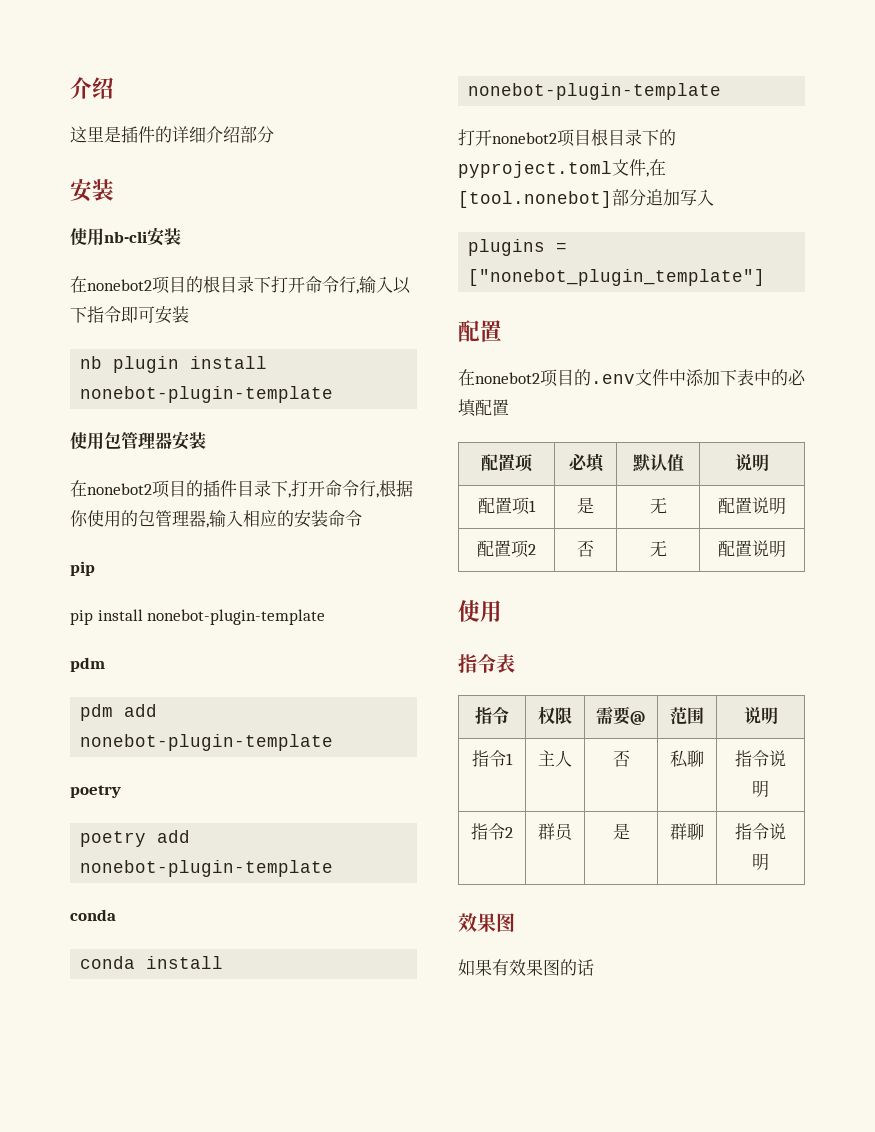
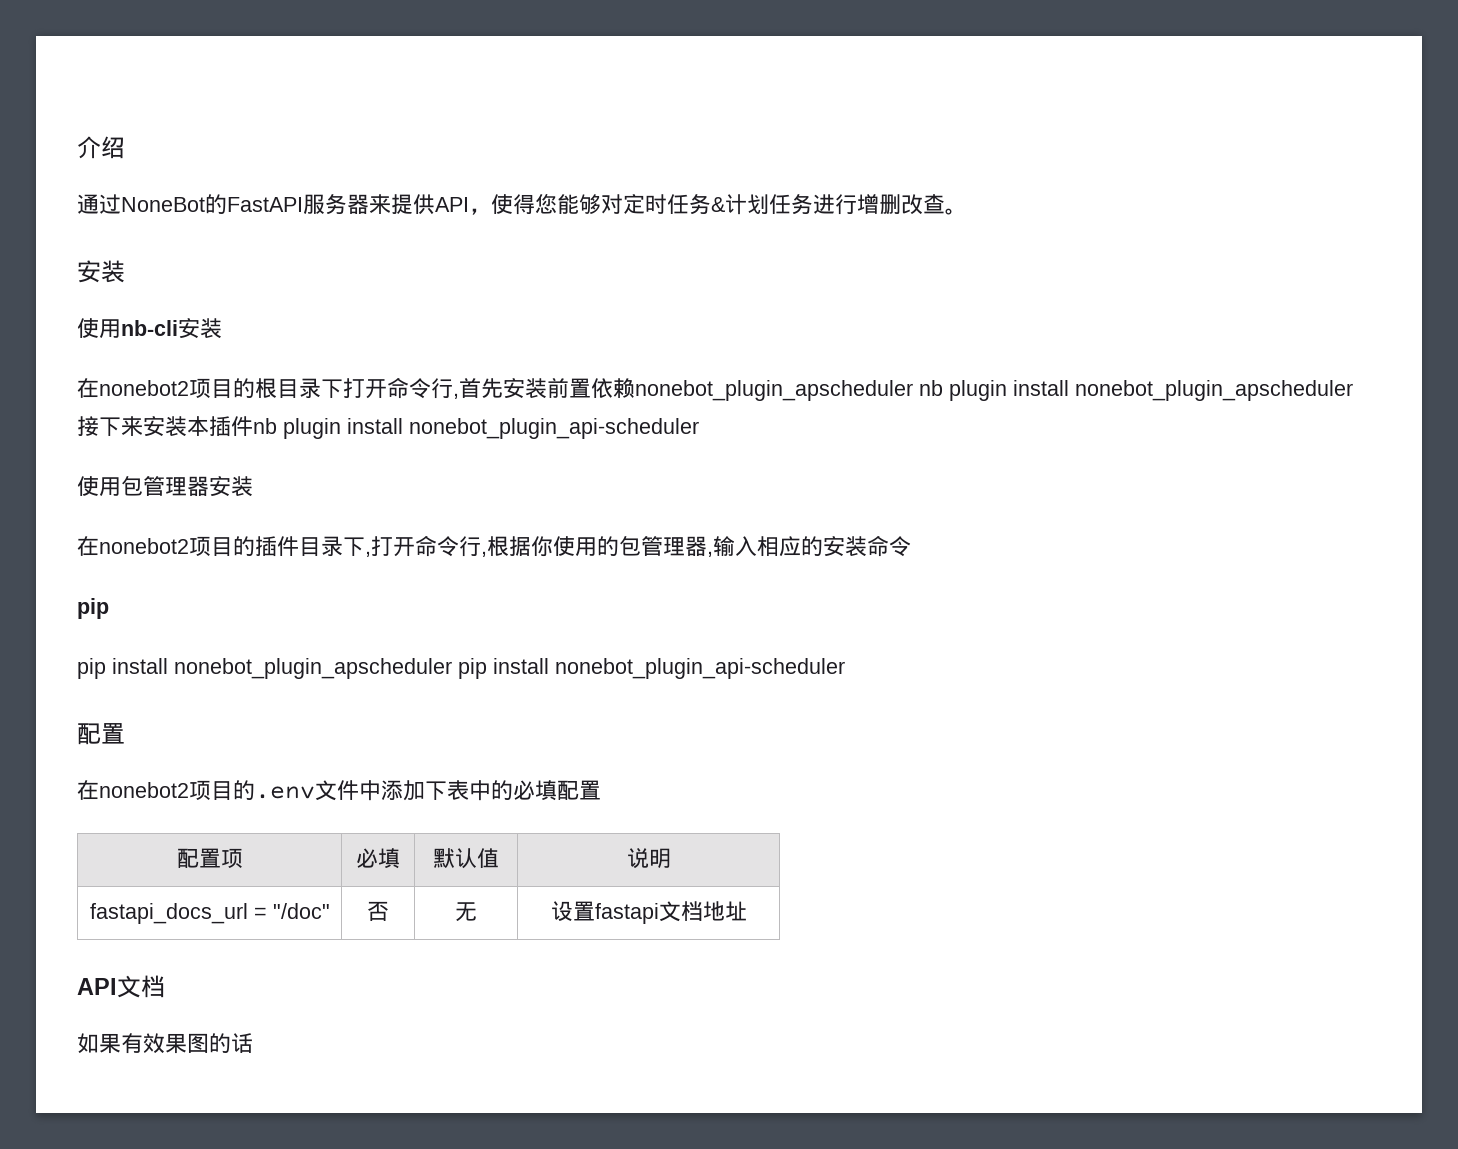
[70,126,274,143] 这里是插件的详细介绍部分 -> [77,193,967,215] 通过NoneBot的FastAPI服务器来提供API，使得您能够对定时任务&计划任务进行增删改查。
[359,276,411,294] [70,306,189,324] [80,356,268,373] [80,386,334,403] 输入以下指令即可安装 // nb plugin install nonebot-plugin-template -> [459,377,1353,401] [77,416,699,439] 首先安装前置依赖nonebot_plugin_apscheduler nb plugin install nonebot_plugin_apscheduler接下来安装本插件nb plugin install nonebot_plugin_api-scheduler
[147,609,326,625] [70,657,105,672] [80,704,158,721] [80,734,334,751] [70,785,121,798] [80,830,191,847] [80,860,334,877] [70,909,116,921] [80,956,224,969] [468,83,722,100] [458,129,676,147] [458,159,666,178] [458,189,714,208] [468,239,568,256] [468,269,766,286] nonebot-plugin-template // pdm // pdm add nonebot-plugin-template // poetry // poetry add nonebot-plugin-template // conda // conda install nonebot-plugin-template // 打开nonebot2项目根目录下的pyproject.toml文件,在[tool.nonebot]部分追加写入 // plugins = ["nonebot_plugin_template"] -> [174,658,845,679] nonebot_plugin_apscheduler pip install nonebot_plugin_api-scheduler
[478,497,536,515] [577,497,594,514] [649,497,667,514] [718,497,786,515] [477,540,536,558] [577,540,594,557] [649,540,667,557] [718,540,786,558] [458,600,502,622] [458,654,515,673] [475,706,509,725] [538,706,572,724] [596,706,646,725] [670,707,704,725] [743,707,778,724] [472,750,513,767] [538,750,572,767] [612,750,630,767] [670,750,704,768] [735,750,786,767] [752,780,769,798] [471,823,513,840] [538,823,574,841] [612,823,630,840] [670,823,704,840] [735,823,786,840] [752,853,769,871] [458,913,515,932] 配置项1 | 是 | 无 | 配置说明 // 配置项2 | 否 | 无 | 配置说明 // 使用 // 指令表 // 指令 | 权限 | 需要@ | 范围 | 说明 // 指令1 | 主人 | 否 | 私聊 | 指令说明 // 指令2 | 群员 | 是 | 群聊 | 指令说明 // 效果图 -> [89,903,330,924] [367,901,389,921] [455,902,477,922] [550,901,747,924] [77,975,165,998] fastapi_docs_url = "/doc" | 否 | 无 | 设置fastapi文档地址 // API文档

